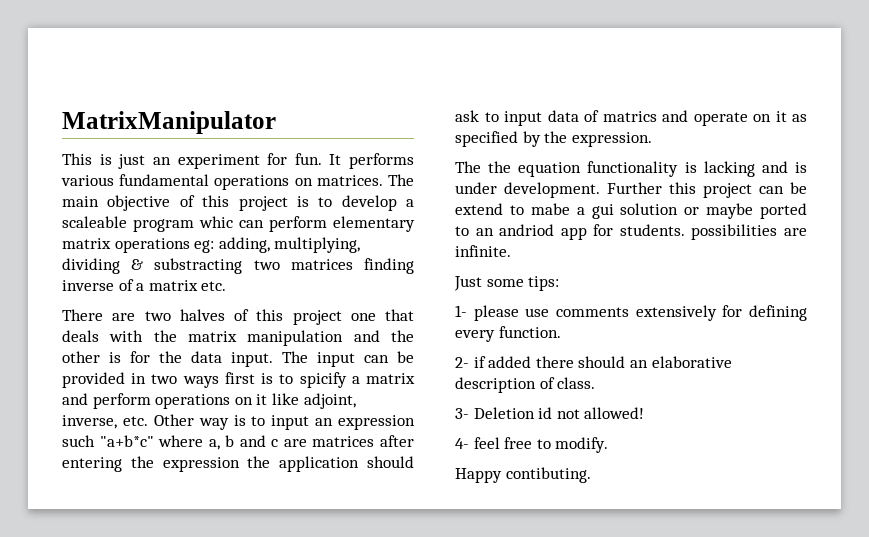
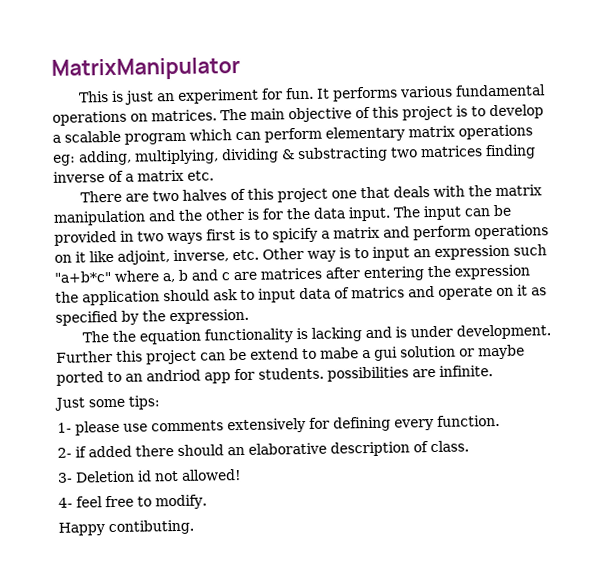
[62,216,233,232] scaleable program whic -> [64,129,232,145] scalable program which

